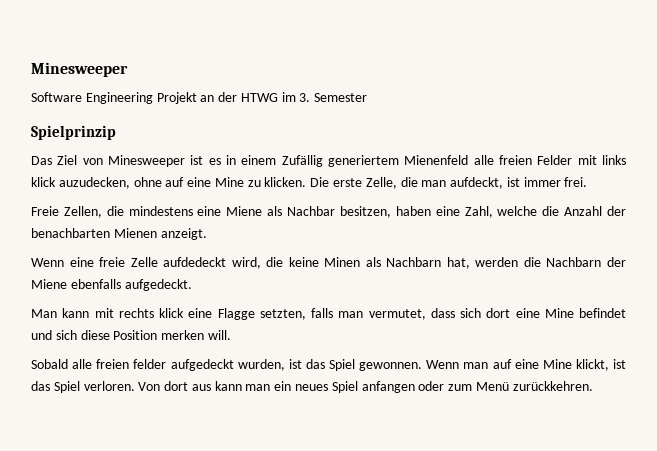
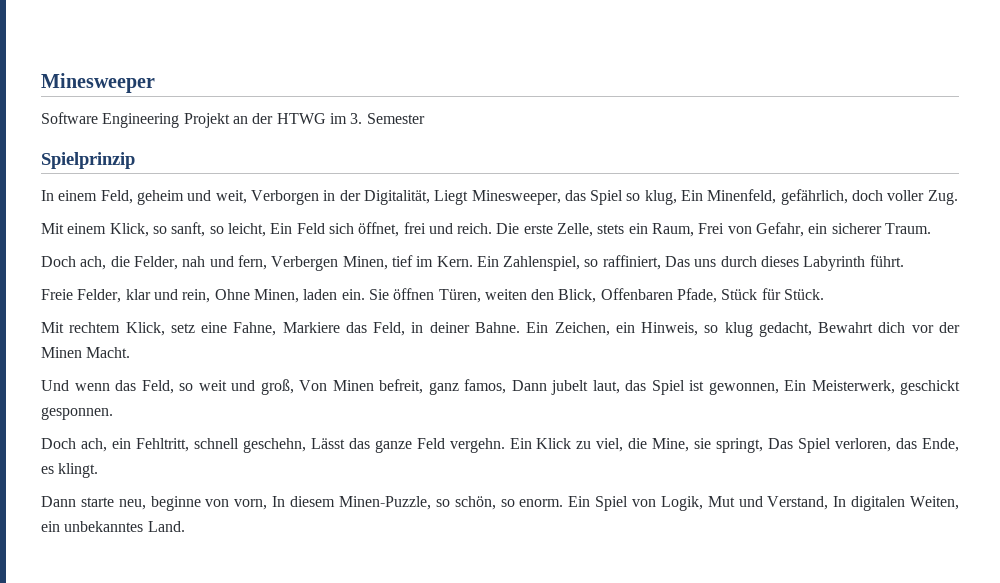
[31,155,626,167] [31,177,588,189] [31,206,626,218] [31,228,207,240] [31,257,626,269] [31,279,192,291] [31,308,626,320] [31,330,231,340] [31,359,626,371] [31,381,593,393] Das Ziel von Minesweeper ist es in einem Zufällig generiertem Mienenfeld alle freien Felder mit links klick auzudecken, ohne auf eine Mine zu klicken. Die erste Zelle, die man aufdeckt, ist immer frei. // Freie Zellen, die mindestens eine Miene als Nachbar besitzen, haben eine Zahl, welche die Anzahl der benachbarten Mienen anzeigt. // Wenn eine freie Zelle aufdedeckt wird, die keine Minen als Nachbarn hat, werden die Nachbarn der Miene ebenfalls aufgedeckt. // Man kann mit rechts klick eine Flagge setzten, falls man vermutet, dass sich dort eine Mine befindet und sich diese Position merken will. // Sobald alle freien felder aufgedeckt wurden, ist das Spiel gewonnen. Wenn man auf eine Mine klickt, ist das Spiel verloren. Von dort aus kann man ein neues Spiel anfangen oder zum Menü zurückkehren. -> [41,189,958,205] [41,222,932,237] [41,255,904,271] [41,288,825,303] [41,322,960,337] [41,347,131,358] [41,379,960,395] [41,407,113,420] [41,438,959,453] [41,463,99,478] [41,496,960,511] [41,521,185,532] In einem Feld, geheim und weit, Verborgen in der Digitalität, Liegt Minesweeper, das Spiel so klug, Ein Minenfeld, gefährlich, doch voller Zug. // Mit einem Klick, so sanft, so leicht, Ein Feld sich öffnet, frei und reich. Die erste Zelle, stets ein Raum, Frei von Gefahr, ein sicherer Traum. // Doch ach, die Felder, nah und fern, Verbergen Minen, tief im Kern. Ein Zahlenspiel, so raffiniert, Das uns durch dieses Labyrinth führt. // Freie Felder, klar und rein, Ohne Minen, laden ein. Sie öffnen Türen, weiten den Blick, Offenbaren Pfade, Stück für Stück. // Mit rechtem Klick, setz eine Fahne, Markiere das Feld, in deiner Bahne. Ein Zeichen, ein Hinweis, so klug gedacht, Bewahrt dich vor der Minen Macht. // Und wenn das Feld, so weit und groß, Von Minen befreit, ganz famos, Dann jubelt laut, das Spiel ist gewonnen, Ein Meisterwerk, geschickt gesponnen. // Doch ach, ein Fehltritt, schnell geschehn, Lässt das ganze Feld vergehn. Ein Klick zu viel, die Mine, sie springt, Das Spiel verloren, das Ende, es klingt. // Dann starte neu, beginne von vorn, In diesem Minen-Puzzle, so schön, so enorm. Ein Spiel von Logik, Mut und Verstand, In digitalen Weiten, ein unbekanntes Land.

